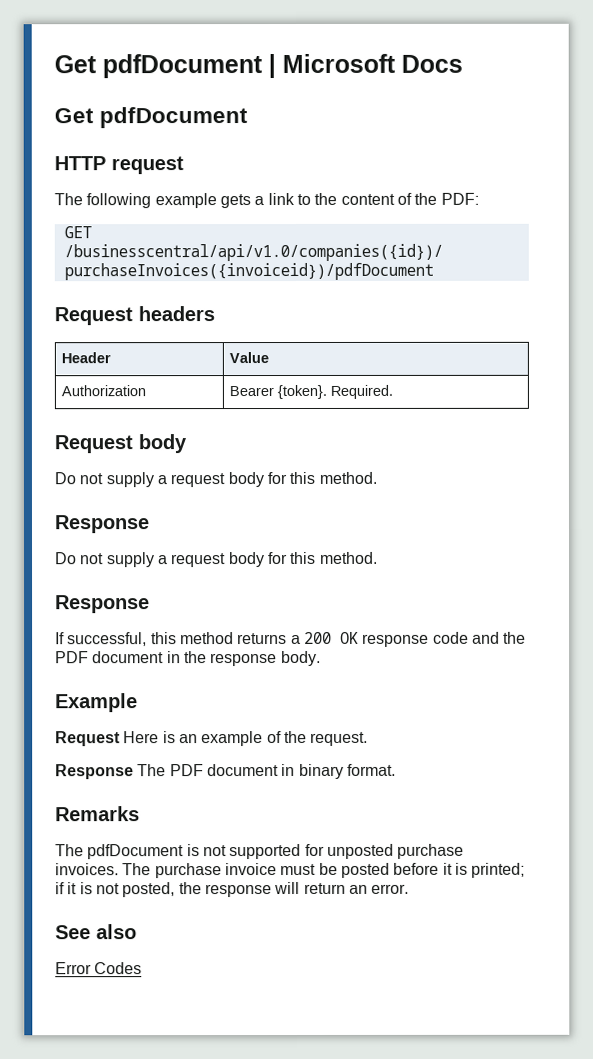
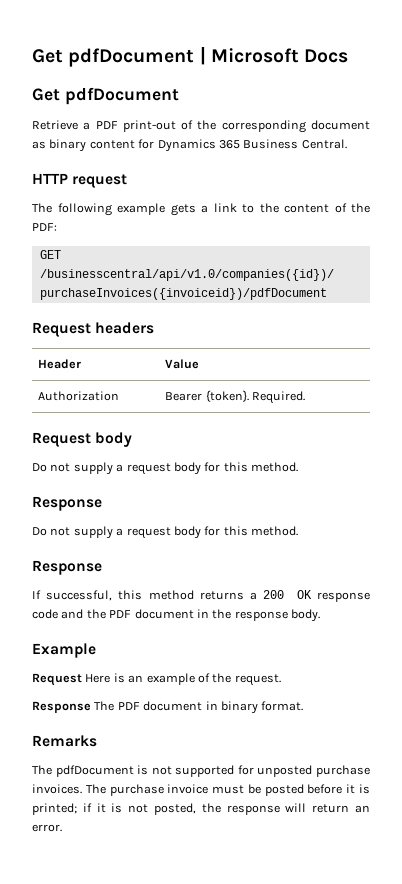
(249, 118) none -> [32,120,370,133] [32,139,347,152] // Retrieve a PDF print-out of the corresponding document as binary content for Dynamics 365 Business Central.
[55,924,137,940] [55,962,143,975] // See also // Error Codes -> (62, 828) none

